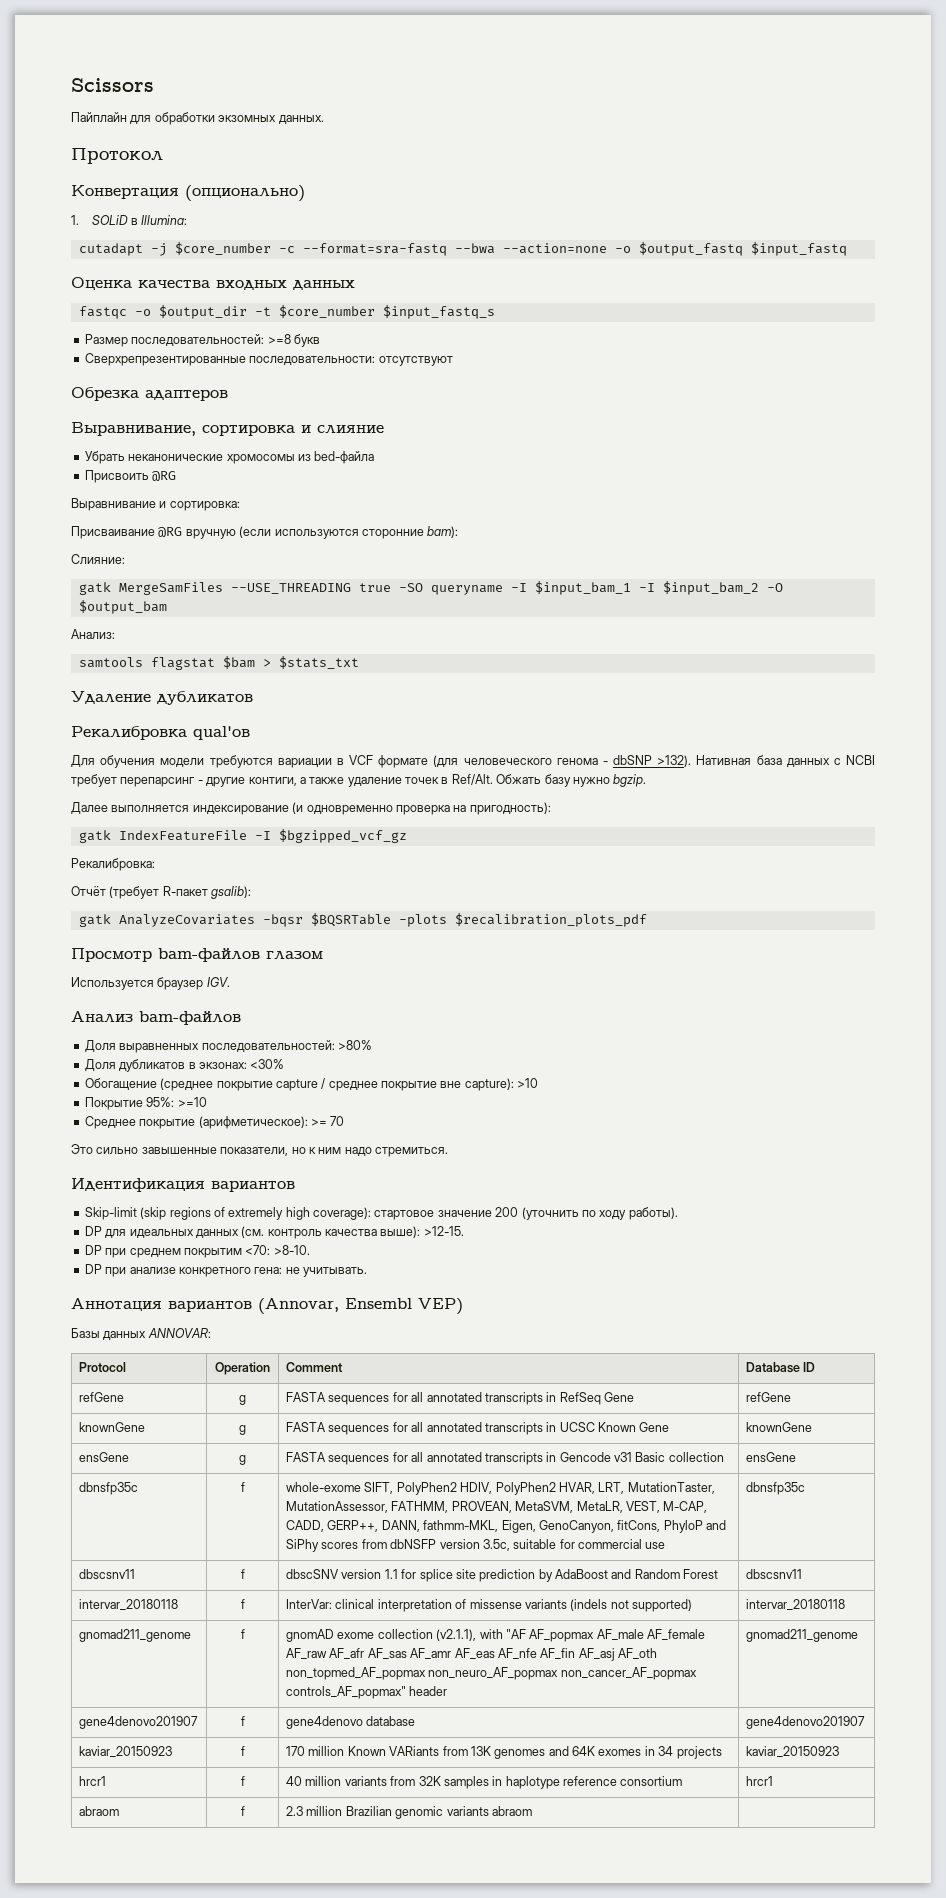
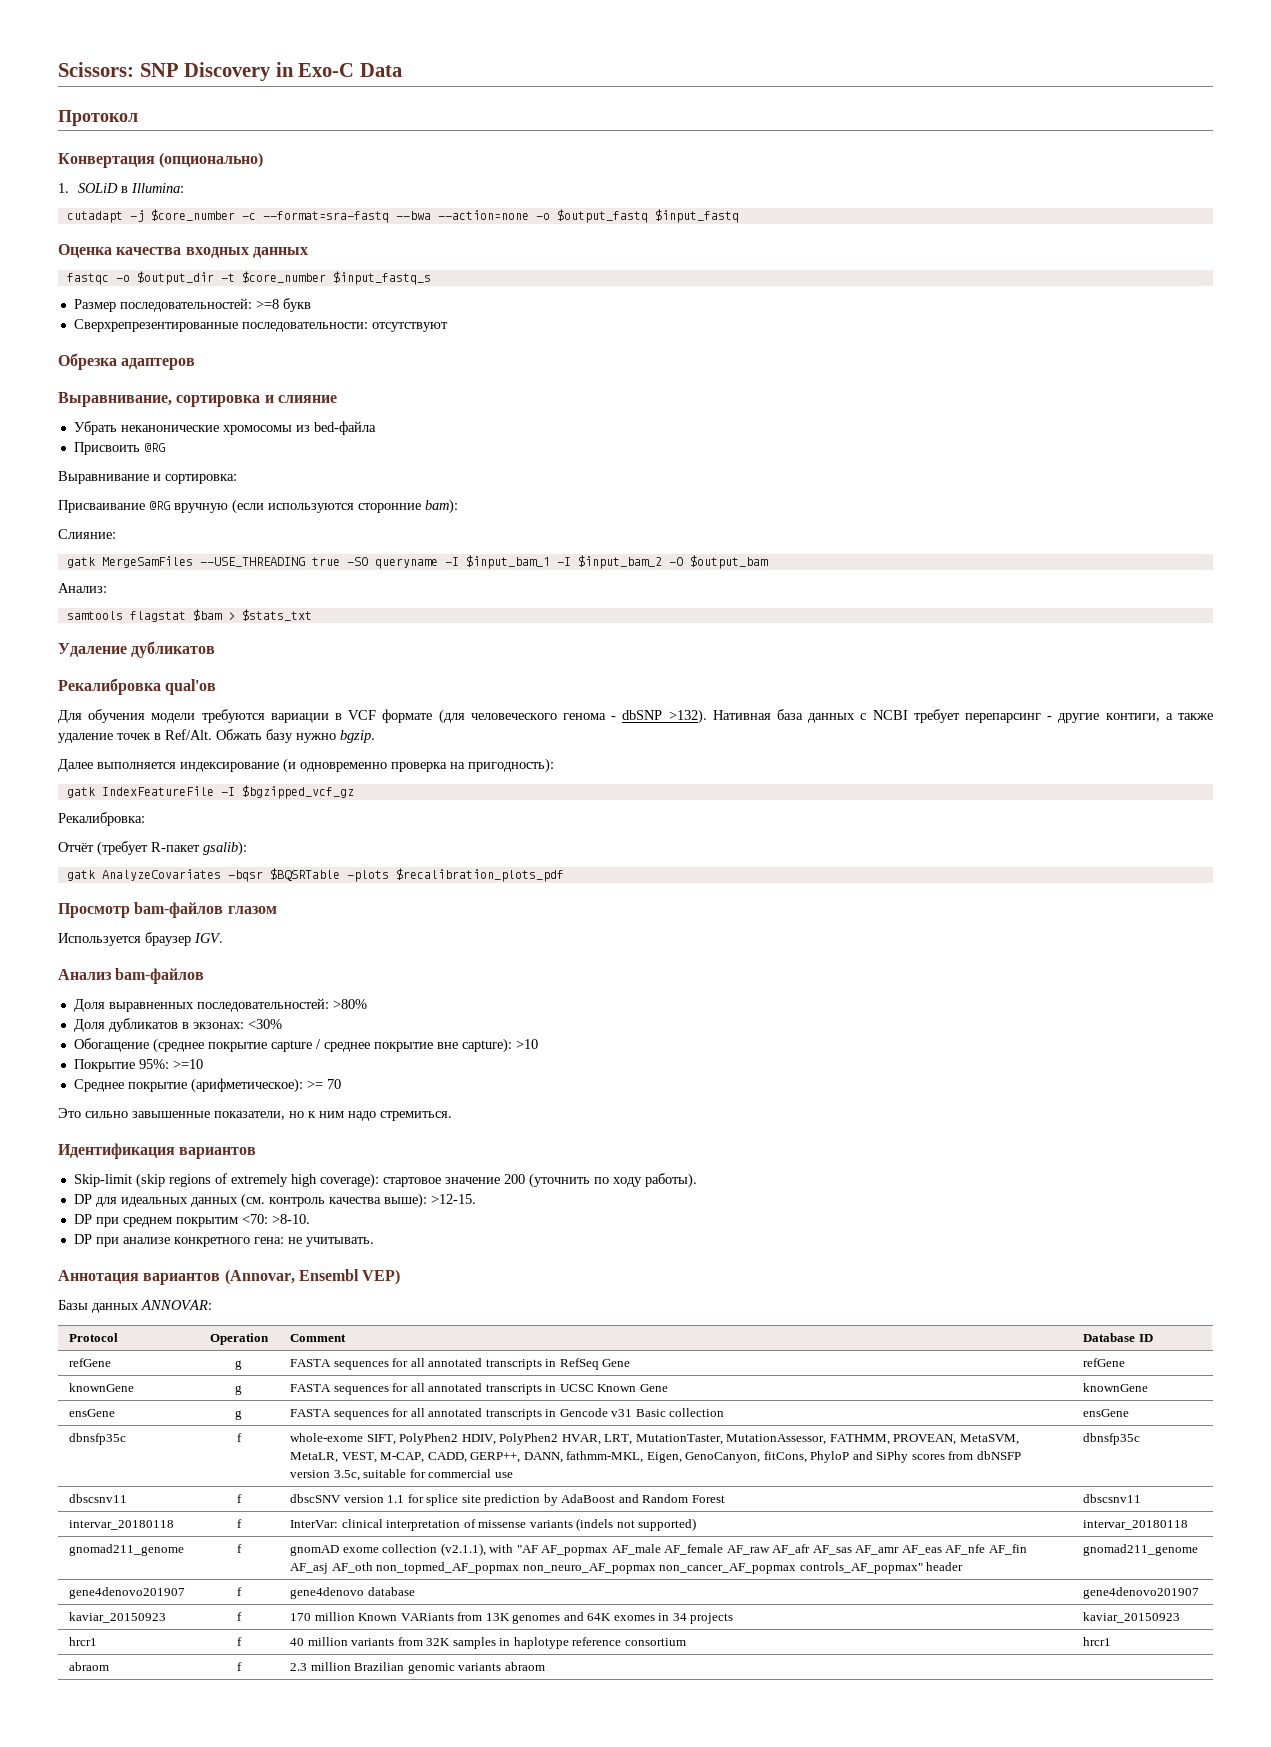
[71,78,154,92] [71,112,324,125] Scissors // Пайплайн для обработки экзомных данных. -> [58,62,402,81] Scissors: SNP Discovery in Exo-C Data

